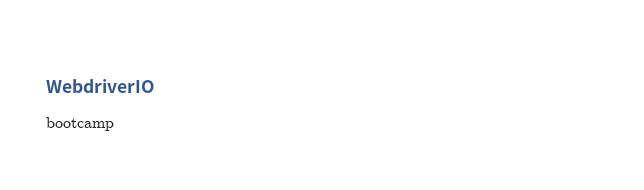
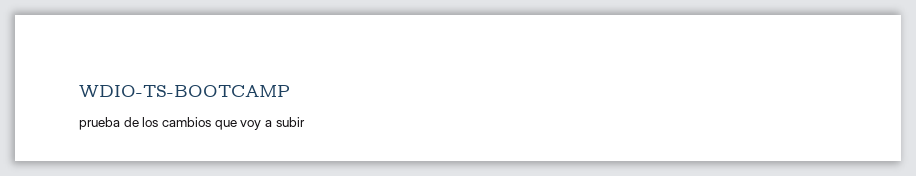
[46,79,154,93] [46,117,114,131] WebdriverIO // bootcamp -> [79,85,290,97] [79,117,305,130] WDIO-TS-BOOTCAMP // prueba de los cambios que voy a subir

